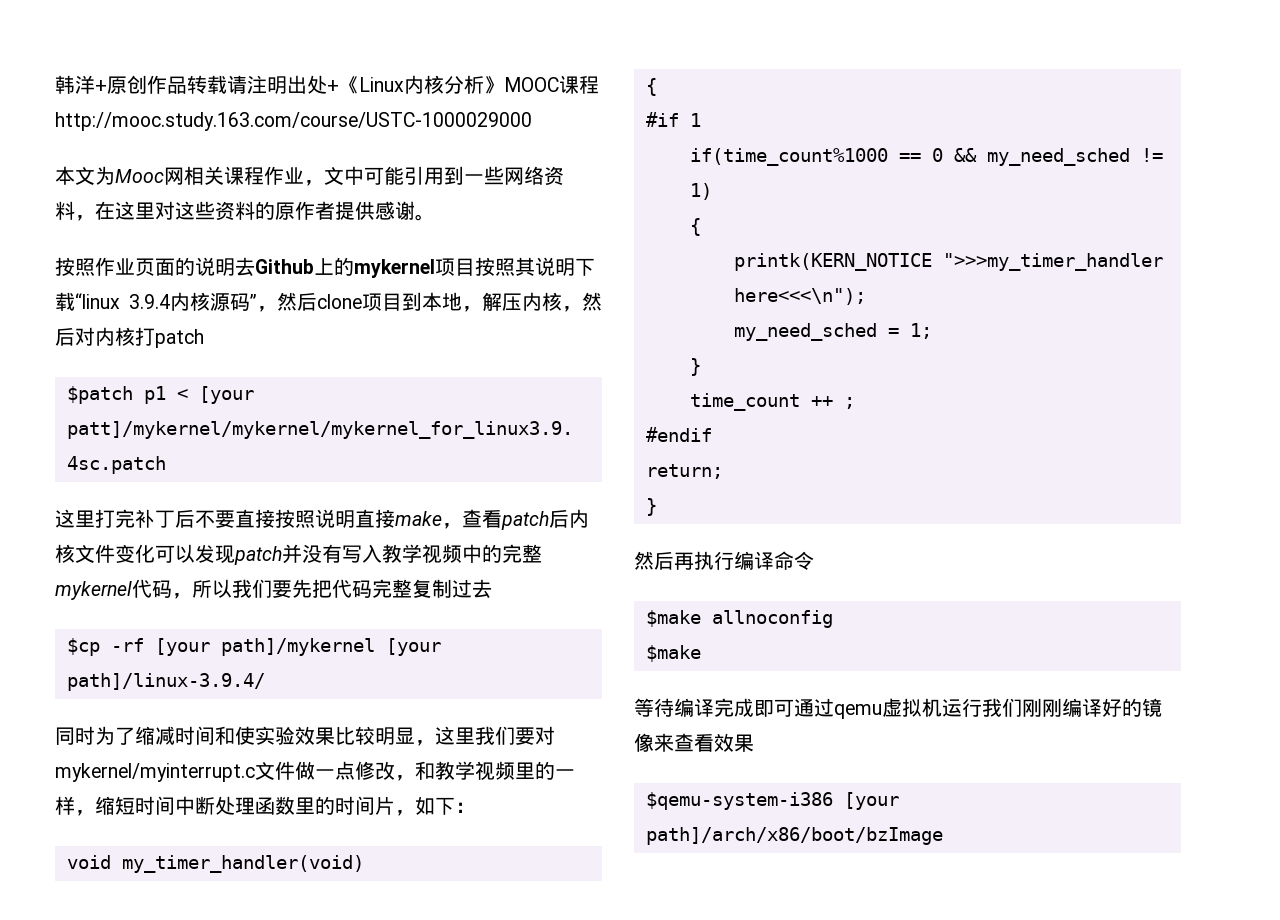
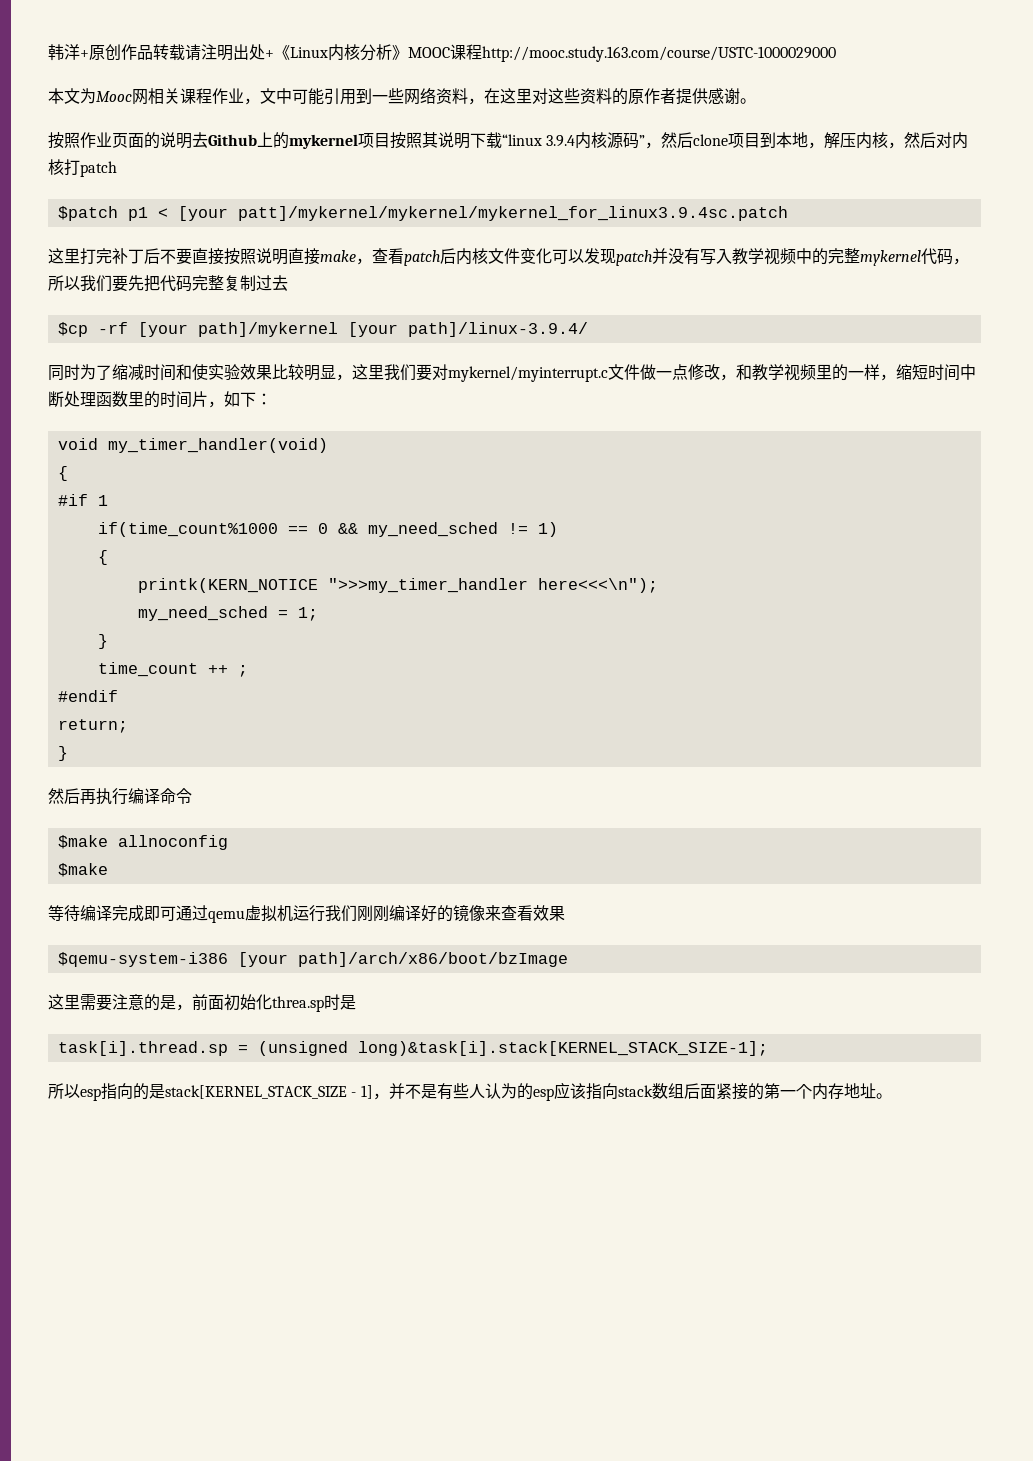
(943, 836) none -> [48,994,356,1012] [57,1041,768,1056] [48,1082,892,1101] // 这里需要注意的是，前面初始化threa.sp时是 // task[i].thread.sp = (unsigned long)&task[i].stack[KERNEL_STACK_SIZE-1]; // 所以esp指向的是stack[KERNEL_STACK_SIZE - 1]，并不是有些人认为的esp应该指向stack数组后面紧接的第一个内存地址。

